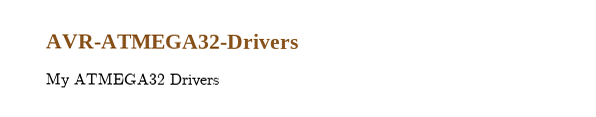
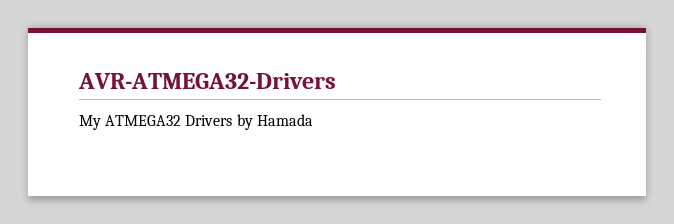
(219, 80) none -> [236,114,313,130] by Hamada

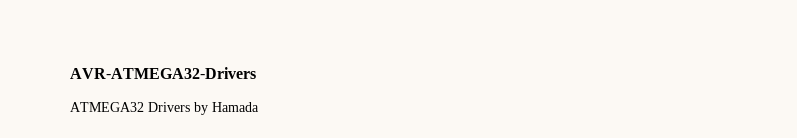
[79,115,101,130] My -> (256, 73) none

